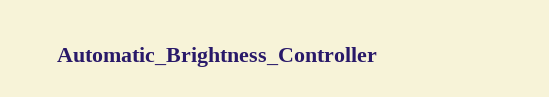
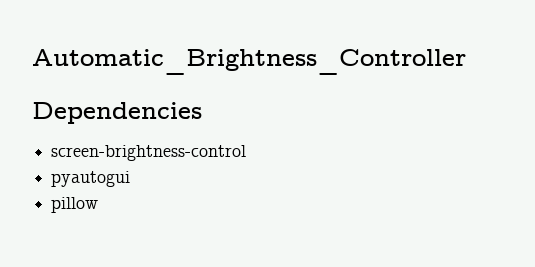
(377, 57) none -> [32,102,202,124] [51,145,247,161] [51,171,131,187] [51,197,99,213] // Dependencies // screen-brightness-control // pyautogui // pillow

